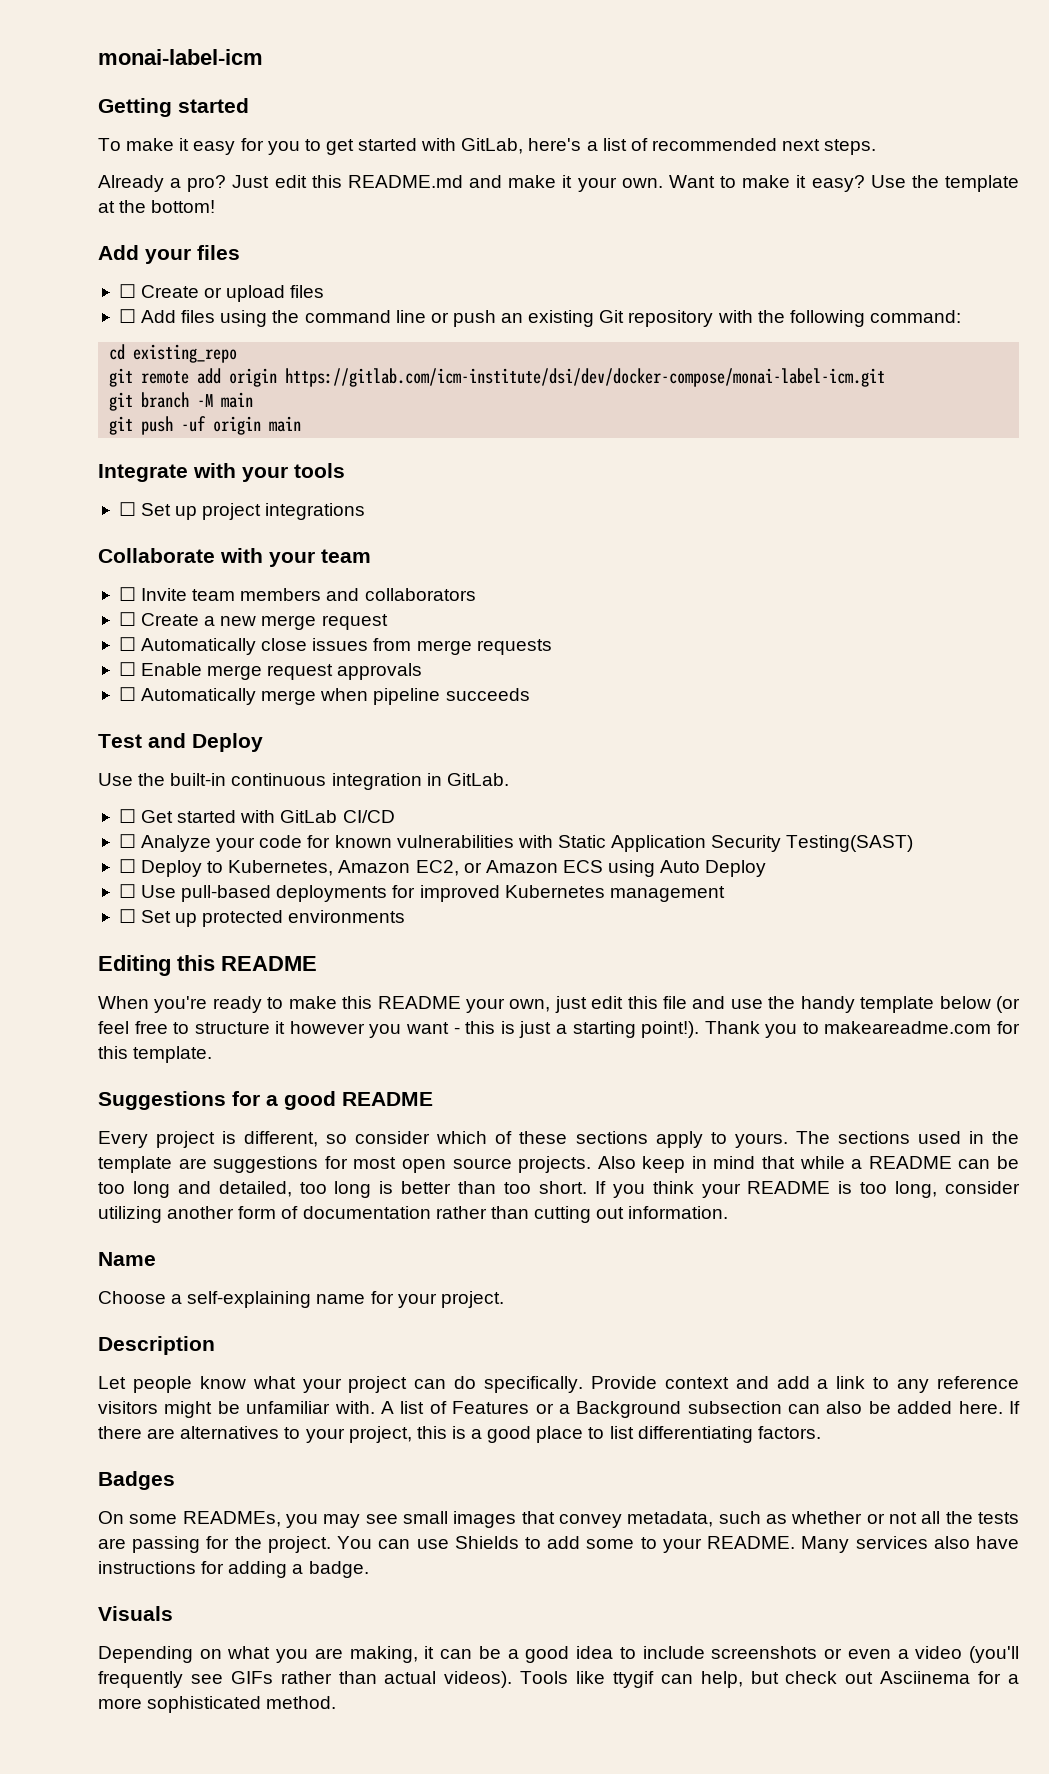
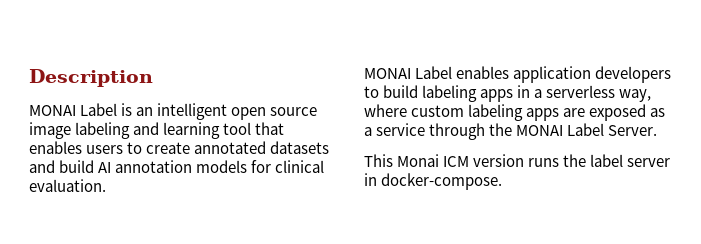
[98,49,263,65] [98,98,249,117] [98,138,877,155] [98,175,1019,192] [98,200,216,213] [98,245,240,264] [118,284,325,302] [118,309,961,327] [109,344,238,363] [109,368,886,387] [109,392,254,411] [109,416,302,435] [98,463,345,482] [118,502,366,520] [98,548,371,567] [118,587,476,601] [118,612,388,630] [118,637,552,655] [118,662,423,680] [118,687,530,705] [98,733,263,752] [98,773,509,790] [118,809,395,823] [118,834,914,852] [118,859,767,877] [118,884,725,902] [118,909,406,927] [98,955,317,976] [98,996,1021,1013] [98,1021,1020,1038] [98,1046,213,1063] [98,1091,433,1110] [98,1131,1019,1148] [98,1156,1020,1173] [98,1181,1021,1198] [98,1206,729,1223] [98,1252,156,1266] [98,1291,504,1308] [98,1336,215,1355] [98,1376,1019,1393] [98,1401,1021,1418] [98,1426,821,1443] [98,1471,175,1490] [98,1511,1020,1528] [98,1536,1019,1553] [98,1561,369,1578] [98,1606,173,1621] [98,1646,1019,1663] [98,1671,1019,1688] [98,1696,337,1713] monai-label-icm // Getting started // To make it easy for you to get started with GitLab, here's a list of recommended next steps. // Already a pro? Just edit this README.md and make it your own. Want to make it easy? Use the template at the bottom! // Add your files // ☐ Create or upload files // ☐ Add files using the command line or push an existing Git repository with the following command: // cd existing_repo // git remote add origin https://gitlab.com/icm-institute/dsi/dev/docker-compose/monai-label-icm.git // git branch -M main // git push -uf origin main // Integrate with your tools // ☐ Set up project integrations // Collaborate with your team // ☐ Invite team members and collaborators // ☐ Create a new merge request // ☐ Automatically close issues from merge requests // ☐ Enable merge request approvals // ☐ Automatically merge when pipeline succeeds // Test and Deploy // Use the built-in continuous integration in GitLab. // ☐ Get started with GitLab CI/CD // ☐ Analyze your code for known vulnerabilities with Static Application Security Testing(SAST) // ☐ Deploy to Kubernetes, Amazon EC2, or Amazon ECS using Auto Deploy // ☐ Use pull-based deployments for improved Kubernetes management // ☐ Set up protected environments // Editing this README // When you're ready to make this README your own, just edit this file and use the handy template below (or feel free to structure it however you want - this is just a starting point!). Thank you to makeareadme.com for this template. // Suggestions for a good README // Every project is different, so consider which of these sections apply to yours. The sections used in the template are suggestions for most open source projects. Also keep in mind that while a README can be too long and detailed, too long is better than too short. If you think your README is too long, consider utilizing another form of documentation rather than cutting out information. // Name // Choose a self-explaining name for your project. // Description // Let people know what your project can do specifically. Provide context and add a link to any reference visitors might be unfamiliar with. A list of Features or a Background subsection can also be added here. If there are alternatives to your project, this is a good place to list differentiating factors. // Badges // On some READMEs, you may see small images that convey metadata, such as whether or not all the tests are passing for the project. You can use Shields to add some to your README. Many services also have instructions for adding a badge. // Visuals // Depending on what you are making, it can be a good idea to include screenshots or even a video (you'll frequently see GIFs rather than actual videos). Tools like ttygif can help, but check out Asciinema for a more sophisticated method. -> [29,69,153,87] [29,103,318,120] [29,122,285,139] [29,141,330,154] [29,160,325,173] [29,179,106,192] [364,66,672,83] [364,85,652,102] [364,104,666,121] [364,123,658,140] [364,154,671,167] [364,173,503,190] Description // MONAI Label is an intelligent open source image labeling and learning tool that enables users to create annotated datasets and build AI annotation models for clinical evaluation. // MONAI Label enables application developers to build labeling apps in a serverless way, where custom labeling apps are exposed as a service through the MONAI Label Server. // This Monai ICM version runs the label server in docker-compose.

